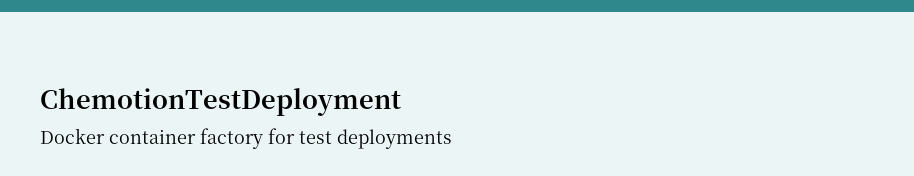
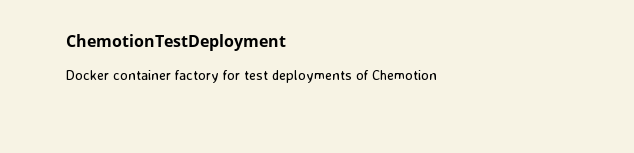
(452, 139) none -> [356,70,437,80] of Chemotion

